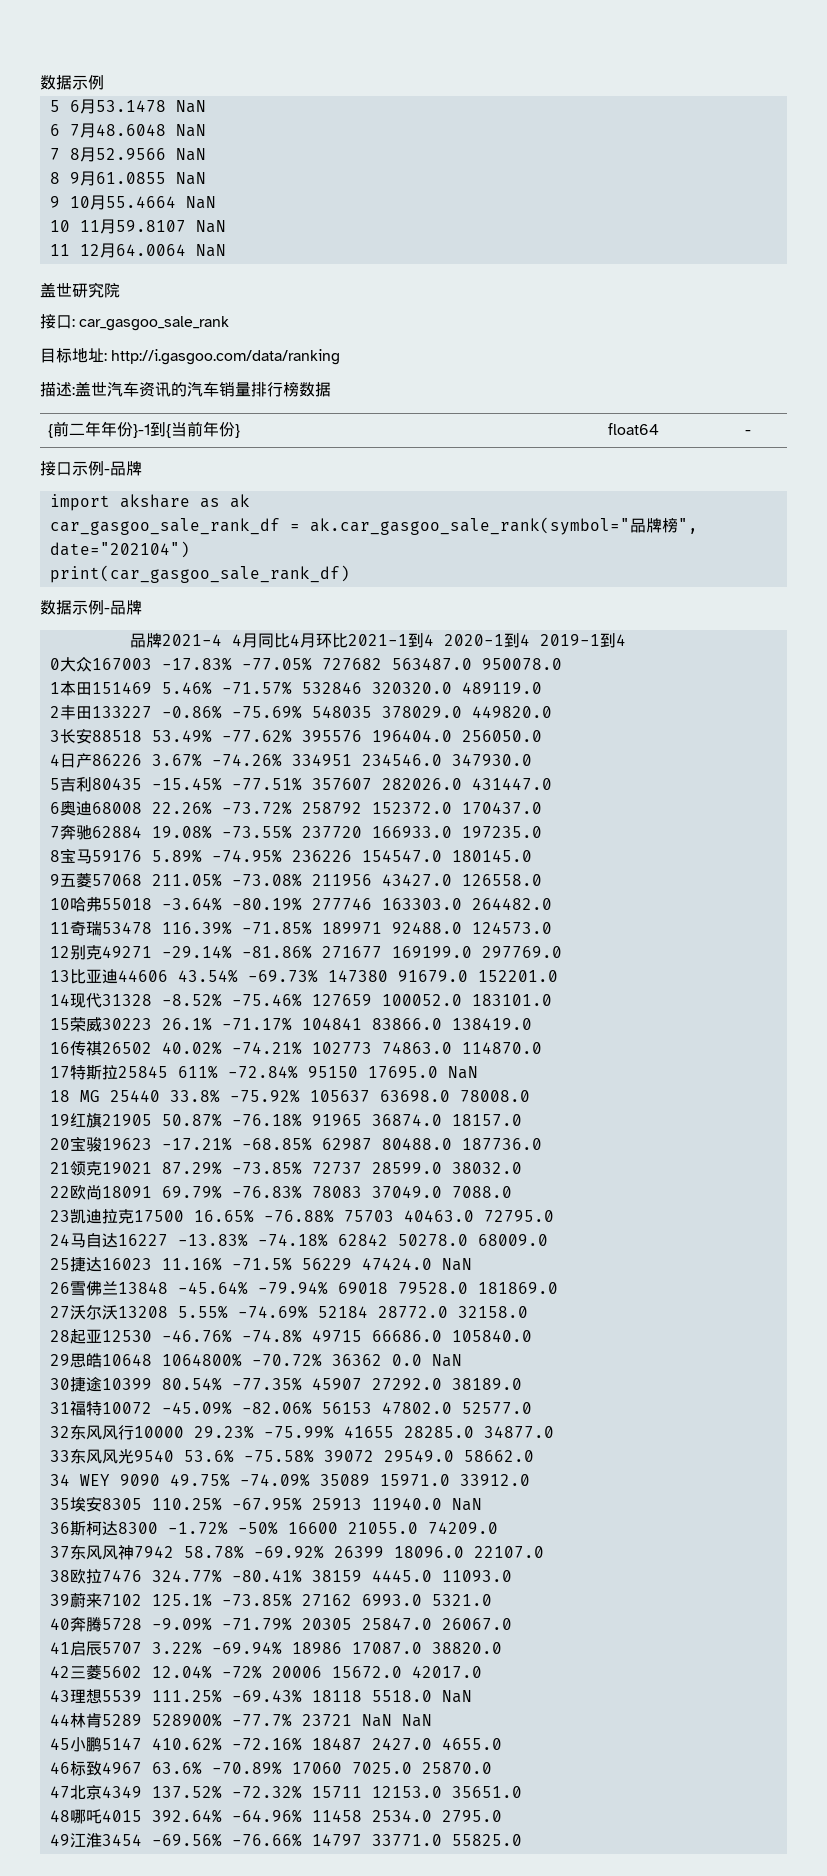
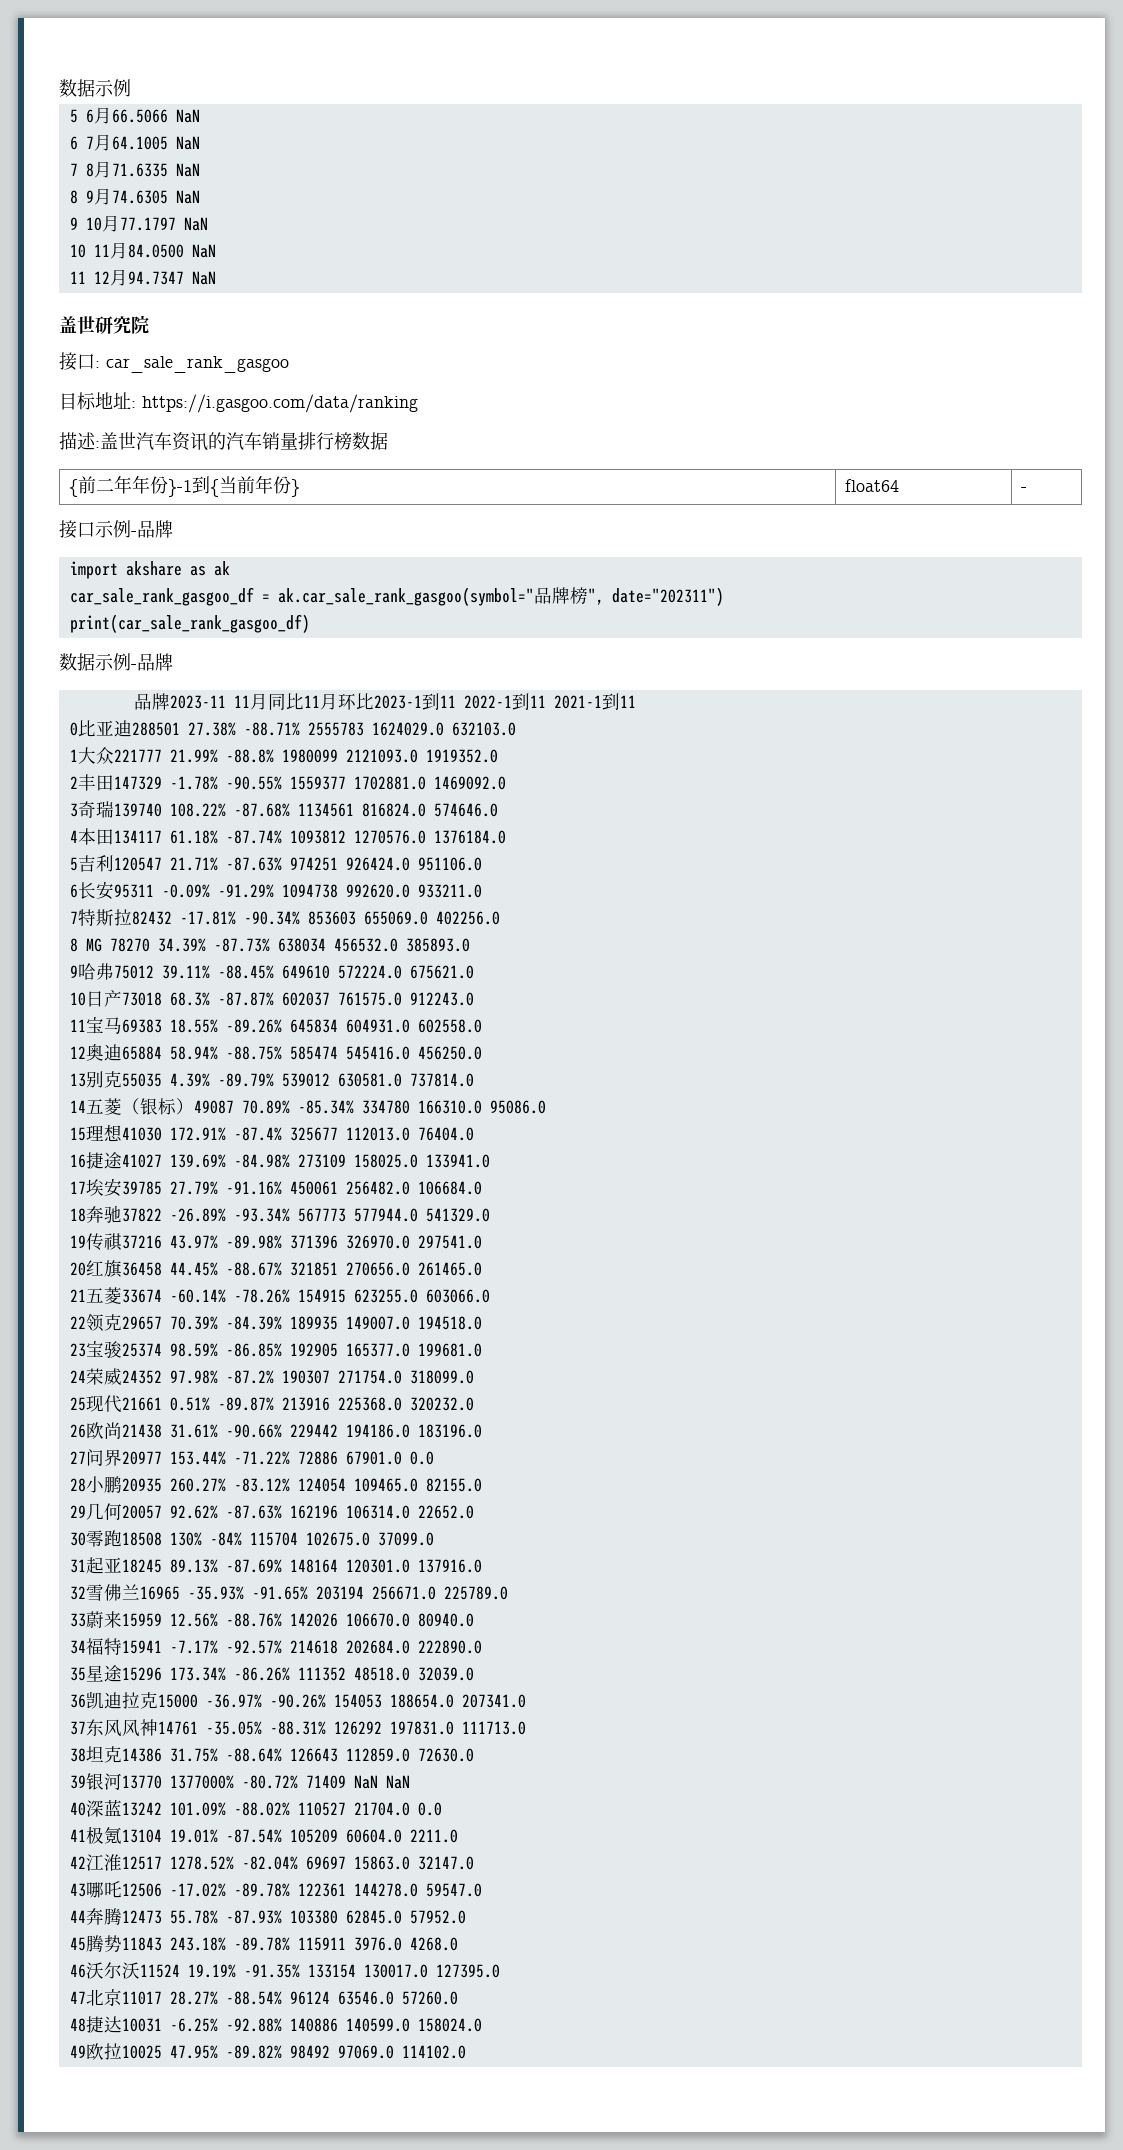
[95,100,166,112] 53.1478 -> [111,109,168,123] 66.5066
[95,124,166,136] 48.6048 -> [111,136,168,150] 64.1005
[95,148,166,160] 52.9566 -> [111,163,168,177] 71.6335
[95,172,166,184] 61.0855 -> [111,190,168,204] 74.6305
[105,196,176,208] 55.4664 -> [119,217,176,231] 77.1797
[115,220,186,232] 59.8107 -> [127,244,184,258] 84.0500
[115,244,186,256] 64.0064 -> [127,271,184,285] 94.7347
[79,316,230,331] car_gasgoo_sale_rank -> [106,356,289,373] car_sale_rank_gasgoo
[111,349,341,365] http://i.gasgoo.com/data/ranking -> [142,394,418,413] https://i.gasgoo.com/data/ranking
[49,517,630,535] car_gasgoo_sale_rank_df = ak.car_gasgoo_sale_rank(symbol=" -> [69,587,534,606] car_sale_rank_gasgoo_df = ak.car_sale_rank_gasgoo(symbol="
[49,541,190,558] [49,565,350,583] date="202104") // print(car_gasgoo_sale_rank_df) -> [611,587,724,606] [69,614,310,633] date="202311") // print(car_sale_rank_gasgoo_df)
[161,633,626,648] [49,657,562,672] [49,681,542,696] [49,704,552,720] [49,728,542,744] [49,753,532,768] [49,777,552,792] [49,800,542,816] [49,825,542,840] [49,848,532,864] [49,873,542,888] [49,896,552,912] [49,921,552,936] [49,945,562,960] [49,969,558,984] [49,993,552,1008] [49,1017,532,1032] [49,1040,542,1056] [49,1065,478,1080] [49,1089,530,1103] [49,1113,522,1128] [49,1136,542,1152] [49,1161,522,1176] [49,1185,512,1200] [49,1209,554,1224] [49,1233,548,1248] [49,1257,472,1272] [49,1281,558,1296] [49,1305,528,1320] [49,1329,532,1344] [49,1353,462,1368] [49,1376,522,1392] [49,1400,532,1416] [49,1425,554,1440] [49,1449,534,1464] [49,1473,530,1487] [49,1496,482,1512] [49,1521,498,1536] [49,1544,544,1560] [49,1569,512,1584] [49,1593,492,1608] [49,1617,512,1632] [49,1641,502,1656] [49,1665,482,1680] [49,1689,472,1704] [49,1713,432,1728] [49,1737,502,1752] [49,1761,492,1776] [49,1785,522,1800] [49,1809,502,1824] [49,1833,522,1848] 2021-4 4月同比4月环比2021-1到4 2020-1到4 2019-1到4 // 0大众167003 -17.83% -77.05% 727682 563487.0 950078.0 // 1本田151469 5.46% -71.57% 532846 320320.0 489119.0 // 2丰田133227 -0.86% -75.69% 548035 378029.0 449820.0 // 3长安88518 53.49% -77.62% 395576 196404.0 256050.0 // 4日产86226 3.67% -74.26% 334951 234546.0 347930.0 // 5吉利80435 -15.45% -77.51% 357607 282026.0 431447.0 // 6奥迪68008 22.26% -73.72% 258792 152372.0 170437.0 // 7奔驰62884 19.08% -73.55% 237720 166933.0 197235.0 // 8宝马59176 5.89% -74.95% 236226 154547.0 180145.0 // 9五菱57068 211.05% -73.08% 211956 43427.0 126558.0 // 10哈弗55018 -3.64% -80.19% 277746 163303.0 264482.0 // 11奇瑞53478 116.39% -71.85% 189971 92488.0 124573.0 // 12别克49271 -29.14% -81.86% 271677 169199.0 297769.0 // 13比亚迪44606 43.54% -69.73% 147380 91679.0 152201.0 // 14现代31328 -8.52% -75.46% 127659 100052.0 183101.0 // 15荣威30223 26.1% -71.17% 104841 83866.0 138419.0 // 16传祺26502 40.02% -74.21% 102773 74863.0 114870.0 // 17特斯拉25845 611% -72.84% 95150 17695.0 NaN // 18 MG 25440 33.8% -75.92% 105637 63698.0 78008.0 // 19红旗21905 50.87% -76.18% 91965 36874.0 18157.0 // 20宝骏19623 -17.21% -68.85% 62987 80488.0 187736.0 // 21领克19021 87.29% -73.85% 72737 28599.0 38032.0 // 22欧尚18091 69.79% -76.83% 78083 37049.0 7088.0 // 23凯迪拉克17500 16.65% -76.88% 75703 40463.0 72795.0 // 24马自达16227 -13.83% -74.18% 62842 50278.0 68009.0 // 25捷达16023 11.16% -71.5% 56229 47424.0 NaN // 26雪佛兰13848 -45.64% -79.94% 69018 79528.0 181869.0 // 27沃尔沃13208 5.55% -74.69% 52184 28772.0 32158.0 // 28起亚12530 -46.76% -74.8% 49715 66686.0 105840.0 // 29思皓10648 1064800% -70.72% 36362 0.0 NaN // 30捷途10399 80.54% -77.35% 45907 27292.0 38189.0 // 31福特10072 -45.09% -82.06% 56153 47802.0 52577.0 // 32东风风行10000 29.23% -75.99% 41655 28285.0 34877.0 // 33东风风光9540 53.6% -75.58% 39072 29549.0 58662.0 // 34 WEY 9090 49.75% -74.09% 35089 15971.0 33912.0 // 35埃安8305 110.25% -67.95% 25913 11940.0 NaN // 36斯柯达8300 -1.72% -50% 16600 21055.0 74209.0 // 37东风风神7942 58.78% -69.92% 26399 18096.0 22107.0 // 38欧拉7476 324.77% -80.41% 38159 4445.0 11093.0 // 39蔚来7102 125.1% -73.85% 27162 6993.0 5321.0 // 40奔腾5728 -9.09% -71.79% 20305 25847.0 26067.0 // 41启辰5707 3.22% -69.94% 18986 17087.0 38820.0 // 42三菱5602 12.04% -72% 20006 15672.0 42017.0 // 43理想5539 111.25% -69.43% 18118 5518.0 NaN // 44林肯5289 528900% -77.7% 23721 NaN NaN // 45小鹏5147 410.62% -72.16% 18487 2427.0 4655.0 // 46标致4967 63.6% -70.89% 17060 7025.0 25870.0 // 47北京4349 137.52% -72.32% 15711 12153.0 35651.0 // 48哪吒4015 392.64% -64.96% 11458 2534.0 2795.0 // 49江淮3454 -69.56% -76.66% 14797 33771.0 55825.0 -> [169,693,636,710] [69,720,516,737] [69,747,498,764] [69,774,506,791] [69,801,498,818] [69,828,506,845] [69,855,482,872] [69,881,482,900] [69,909,500,927] [69,938,470,952] [69,963,474,980] [69,990,474,1007] [69,1016,482,1034] [69,1044,482,1061] [69,1071,474,1088] [69,1098,546,1115] [69,1124,474,1142] [69,1152,490,1169] [69,1178,482,1197] [69,1205,490,1223] [69,1233,482,1251] [69,1260,482,1278] [69,1287,490,1304] [69,1314,482,1332] [69,1340,482,1358] [69,1368,474,1386] [69,1395,474,1413] [69,1422,482,1439] [69,1449,434,1466] [69,1476,482,1493] [69,1503,474,1520] [69,1530,434,1547] [69,1557,482,1574] [69,1584,508,1601] [69,1611,474,1628] [69,1638,482,1656] [69,1665,474,1682] [69,1691,526,1709] [69,1719,526,1737] [69,1746,474,1763] [69,1773,410,1790] [69,1799,442,1817] [69,1826,458,1844] [69,1854,474,1871] [69,1881,482,1898] [69,1908,466,1925] [69,1935,458,1952] [69,1962,500,1979] [69,1989,458,2006] [69,2016,482,2033] [69,2043,466,2060] 2023-11 11月同比11月环比2023-1到11 2022-1到11 2021-1到11 // 0比亚迪288501 27.38% -88.71% 2555783 1624029.0 632103.0 // 1大众221777 21.99% -88.8% 1980099 2121093.0 1919352.0 // 2丰田147329 -1.78% -90.55% 1559377 1702881.0 1469092.0 // 3奇瑞139740 108.22% -87.68% 1134561 816824.0 574646.0 // 4本田134117 61.18% -87.74% 1093812 1270576.0 1376184.0 // 5吉利120547 21.71% -87.63% 974251 926424.0 951106.0 // 6长安95311 -0.09% -91.29% 1094738 992620.0 933211.0 // 7特斯拉82432 -17.81% -90.34% 853603 655069.0 402256.0 // 8 MG 78270 34.39% -87.73% 638034 456532.0 385893.0 // 9哈弗75012 39.11% -88.45% 649610 572224.0 675621.0 // 10日产73018 68.3% -87.87% 602037 761575.0 912243.0 // 11宝马69383 18.55% -89.26% 645834 604931.0 602558.0 // 12奥迪65884 58.94% -88.75% 585474 545416.0 456250.0 // 13别克55035 4.39% -89.79% 539012 630581.0 737814.0 // 14五菱（银标）49087 70.89% -85.34% 334780 166310.0 95086.0 // 15理想41030 172.91% -87.4% 325677 112013.0 76404.0 // 16捷途41027 139.69% -84.98% 273109 158025.0 133941.0 // 17埃安39785 27.79% -91.16% 450061 256482.0 106684.0 // 18奔驰37822 -26.89% -93.34% 567773 577944.0 541329.0 // 19传祺37216 43.97% -89.98% 371396 326970.0 297541.0 // 20红旗36458 44.45% -88.67% 321851 270656.0 261465.0 // 21五菱33674 -60.14% -78.26% 154915 623255.0 603066.0 // 22领克29657 70.39% -84.39% 189935 149007.0 194518.0 // 23宝骏25374 98.59% -86.85% 192905 165377.0 199681.0 // 24荣威24352 97.98% -87.2% 190307 271754.0 318099.0 // 25现代21661 0.51% -89.87% 213916 225368.0 320232.0 // 26欧尚21438 31.61% -90.66% 229442 194186.0 183196.0 // 27问界20977 153.44% -71.22% 72886 67901.0 0.0 // 28小鹏20935 260.27% -83.12% 124054 109465.0 82155.0 // 29几何20057 92.62% -87.63% 162196 106314.0 22652.0 // 30零跑18508 130% -84% 115704 102675.0 37099.0 // 31起亚18245 89.13% -87.69% 148164 120301.0 137916.0 // 32雪佛兰16965 -35.93% -91.65% 203194 256671.0 225789.0 // 33蔚来15959 12.56% -88.76% 142026 106670.0 80940.0 // 34福特15941 -7.17% -92.57% 214618 202684.0 222890.0 // 35星途15296 173.34% -86.26% 111352 48518.0 32039.0 // 36凯迪拉克15000 -36.97% -90.26% 154053 188654.0 207341.0 // 37东风风神14761 -35.05% -88.31% 126292 197831.0 111713.0 // 38坦克14386 31.75% -88.64% 126643 112859.0 72630.0 // 39银河13770 1377000% -80.72% 71409 NaN NaN // 40深蓝13242 101.09% -88.02% 110527 21704.0 0.0 // 41极氪13104 19.01% -87.54% 105209 60604.0 2211.0 // 42江淮12517 1278.52% -82.04% 69697 15863.0 32147.0 // 43哪吒12506 -17.02% -89.78% 122361 144278.0 59547.0 // 44奔腾12473 55.78% -87.93% 103380 62845.0 57952.0 // 45腾势11843 243.18% -89.78% 115911 3976.0 4268.0 // 46沃尔沃11524 19.19% -91.35% 133154 130017.0 127395.0 // 47北京11017 28.27% -88.54% 96124 63546.0 57260.0 // 48捷达10031 -6.25% -92.88% 140886 140599.0 158024.0 // 49欧拉10025 47.95% -89.82% 98492 97069.0 114102.0

